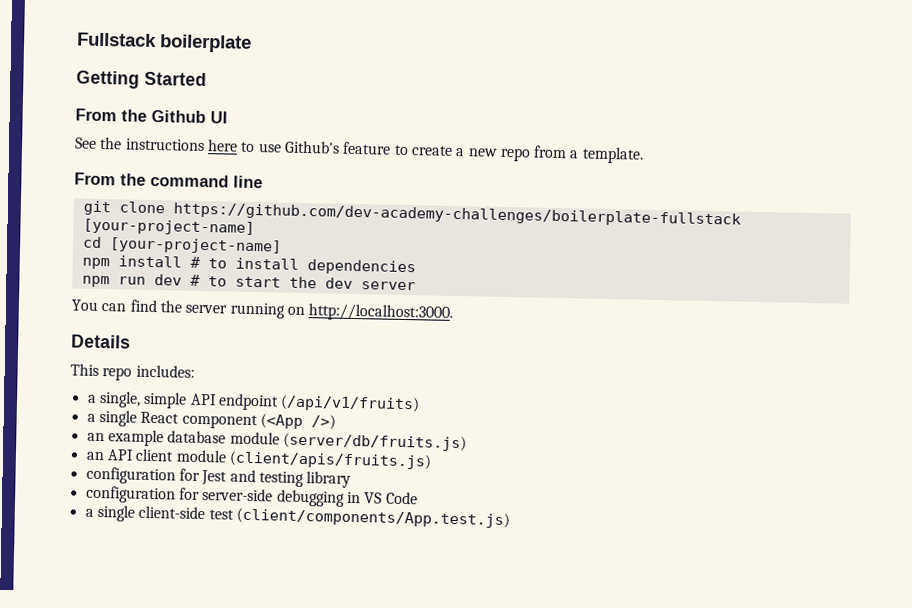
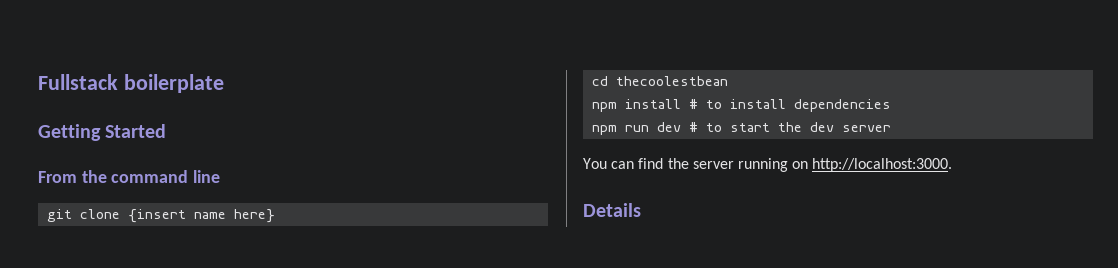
[75,108,228,124] [74,136,644,164] // From the Github UI // See the instructions here to use Github's feature to create a new repo from a template. -> (167, 131) none
[172,202,741,228] [82,218,255,237] https://github.com/dev-academy-challenges/boilerplate-fullstack [your-project-name] -> [128,209,276,223] {insert name here}
[108,237,282,255] [your-project-name] -> [616,76,729,86] thecoolestbean
[70,363,195,381] [86,390,421,413] [86,409,336,430] [86,429,467,452] [85,448,432,470] [85,466,352,488] [85,485,418,507] [84,504,510,529] // This repo includes: // a single, simple API endpoint (/api/v1/fruits) // a single React component (<App />) // an example database module (server/db/fruits.js) // an API client module (client/apis/fruits.js) // configuration for Jest and testing library // configuration for server-side debugging in VS Code // a single client-side test (client/components/App.test.js) -> (641, 210) none

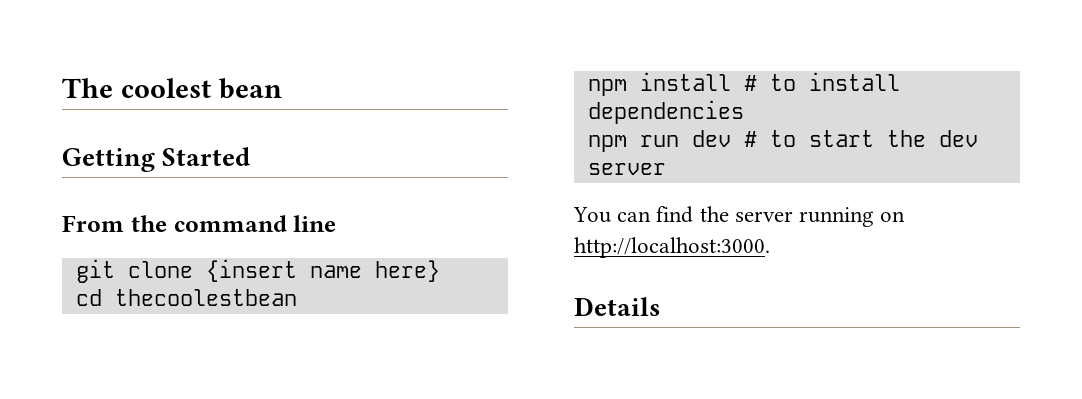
[38,74,224,93] Fullstack boilerplate -> [62,78,282,99] The coolest bean

